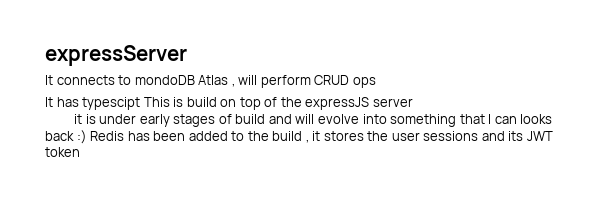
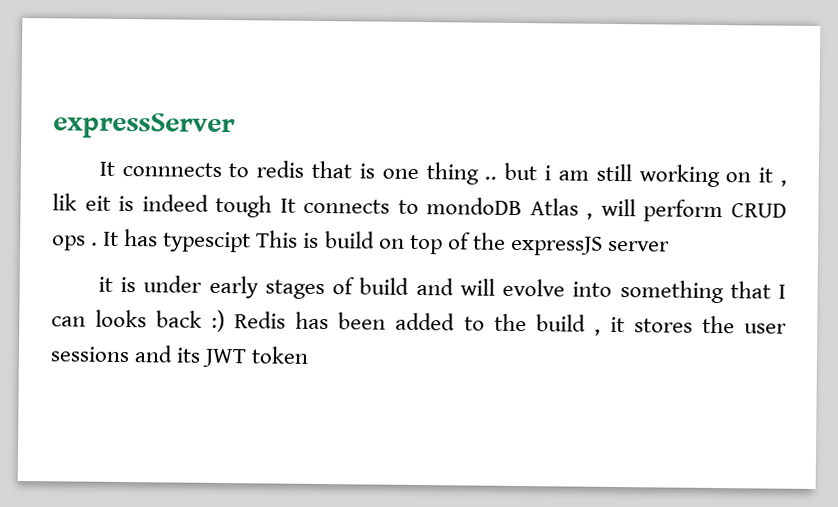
(53, 80) none -> [121,160,787,188] [52,193,296,218] connnects to redis that is one thing .. but i am still working on it , lik eit is indeed tough It
(376, 82) // -> [91,242,99,246] .

